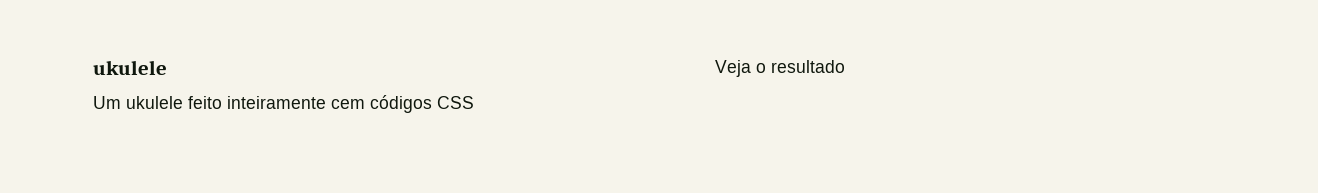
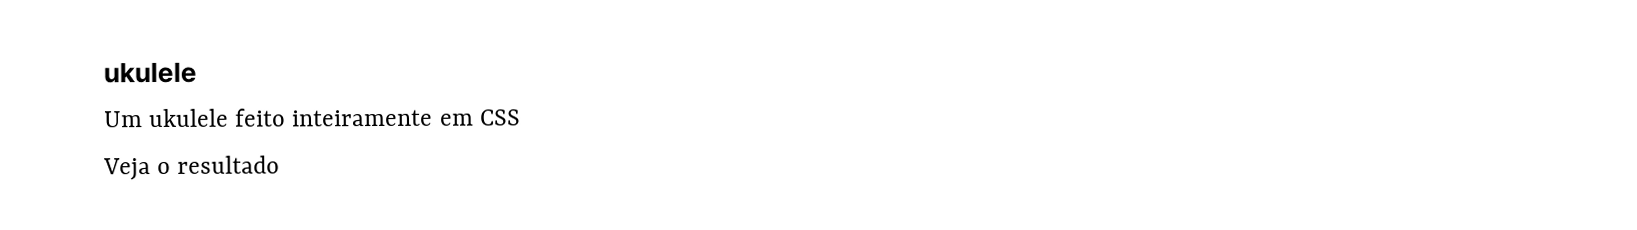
[331,95,432,113] cem códigos -> [438,113,474,126] em

